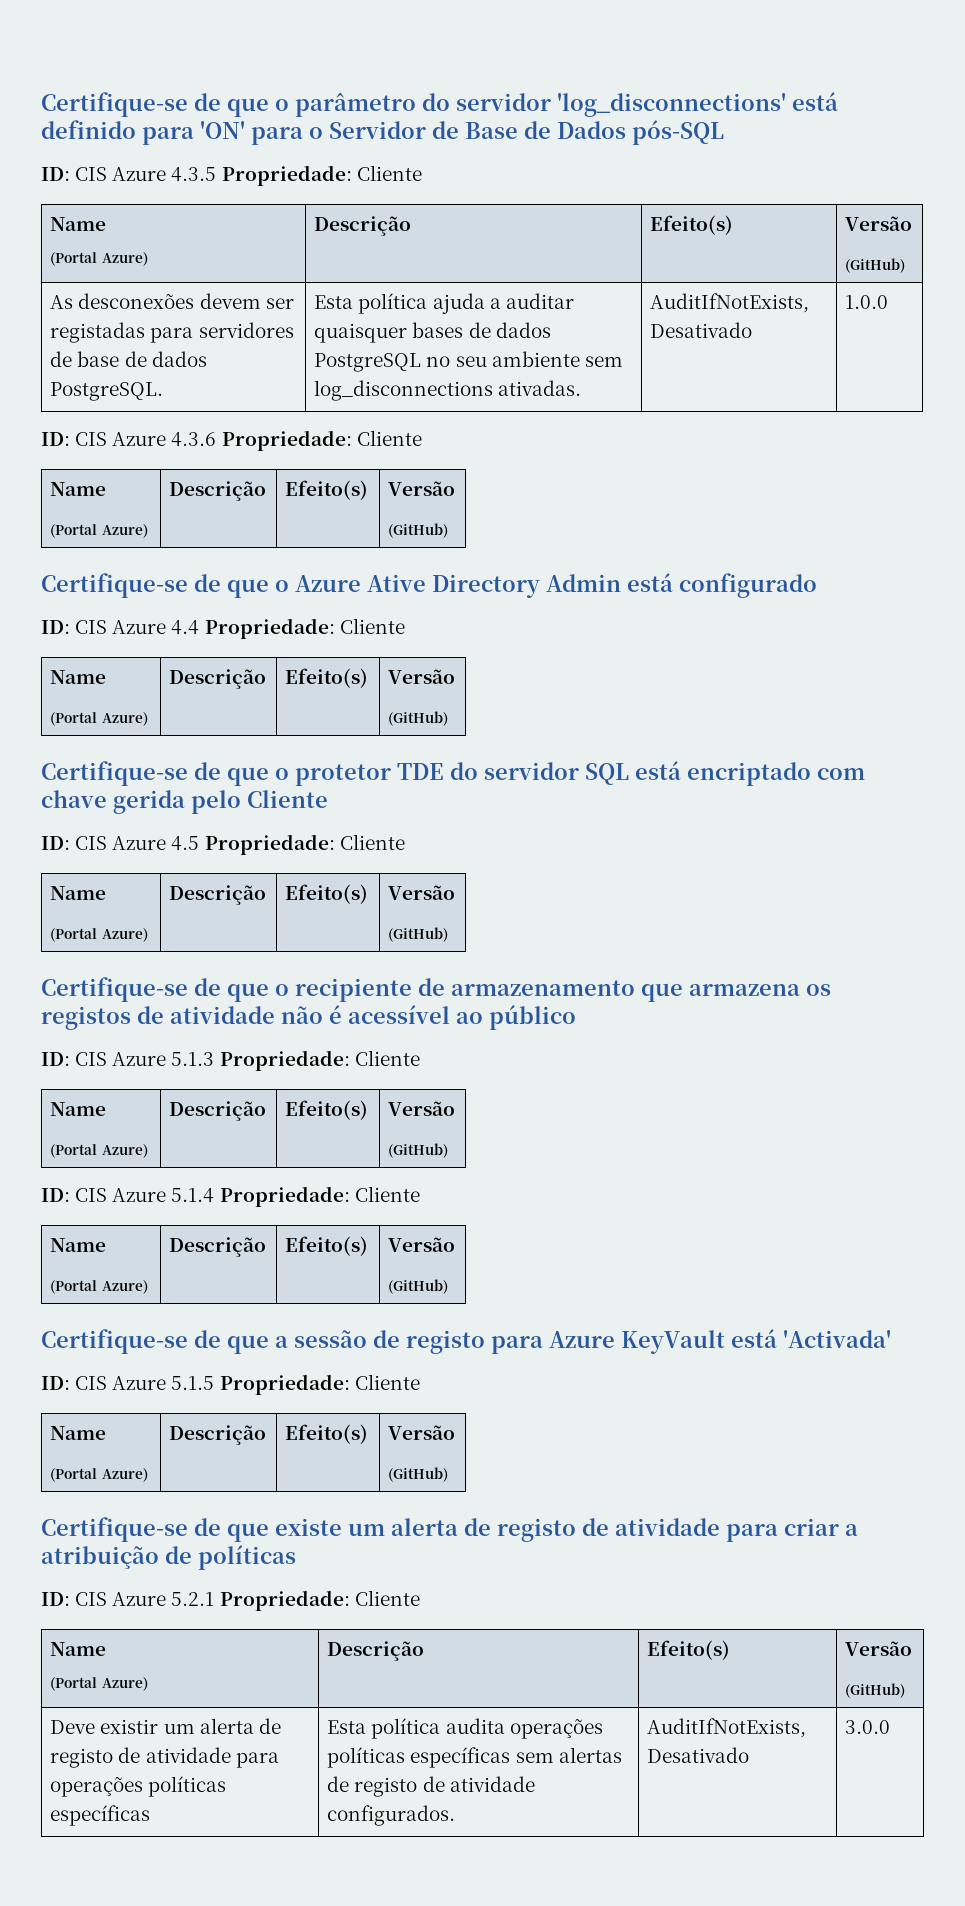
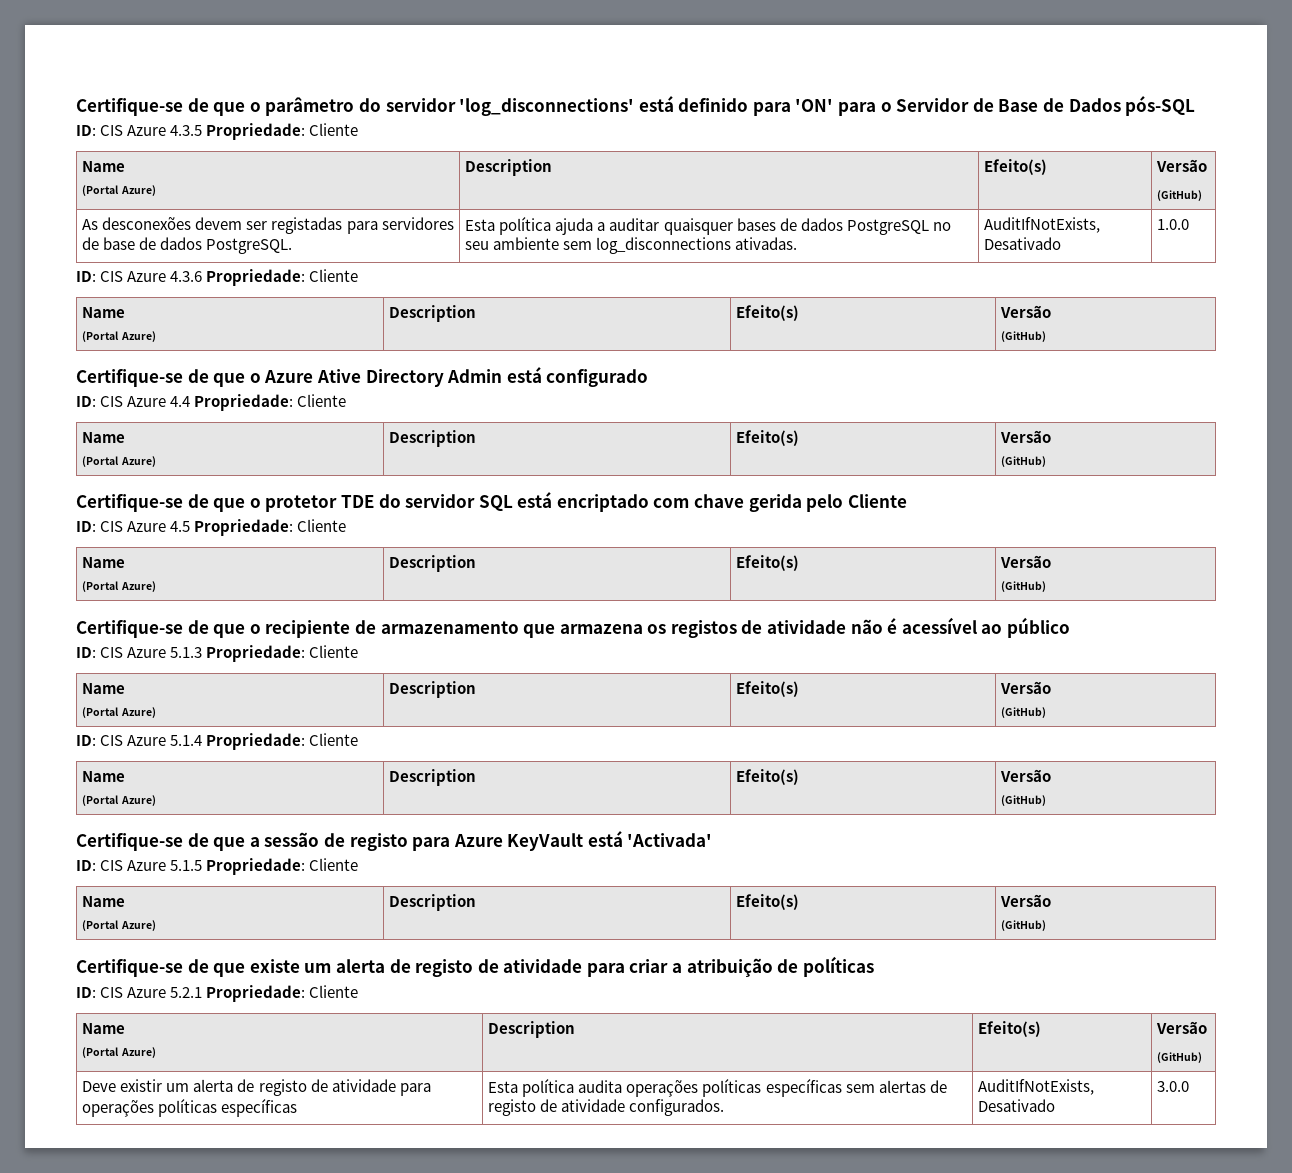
[314,216,412,236] Descrição -> [465,159,553,176] Description
[169,481,267,501] Descrição -> [389,305,477,322] Description
[169,669,267,689] Descrição -> [389,430,477,447] Description
[169,885,267,905] Descrição -> [389,555,477,572] Description
[169,1101,267,1121] Descrição -> [389,681,477,698] Description
[169,1237,267,1257] Descrição -> [389,769,477,786] Description
[169,1425,267,1445] Descrição -> [389,894,477,911] Description
[327,1641,425,1661] Descrição -> [488,1021,576,1038] Description

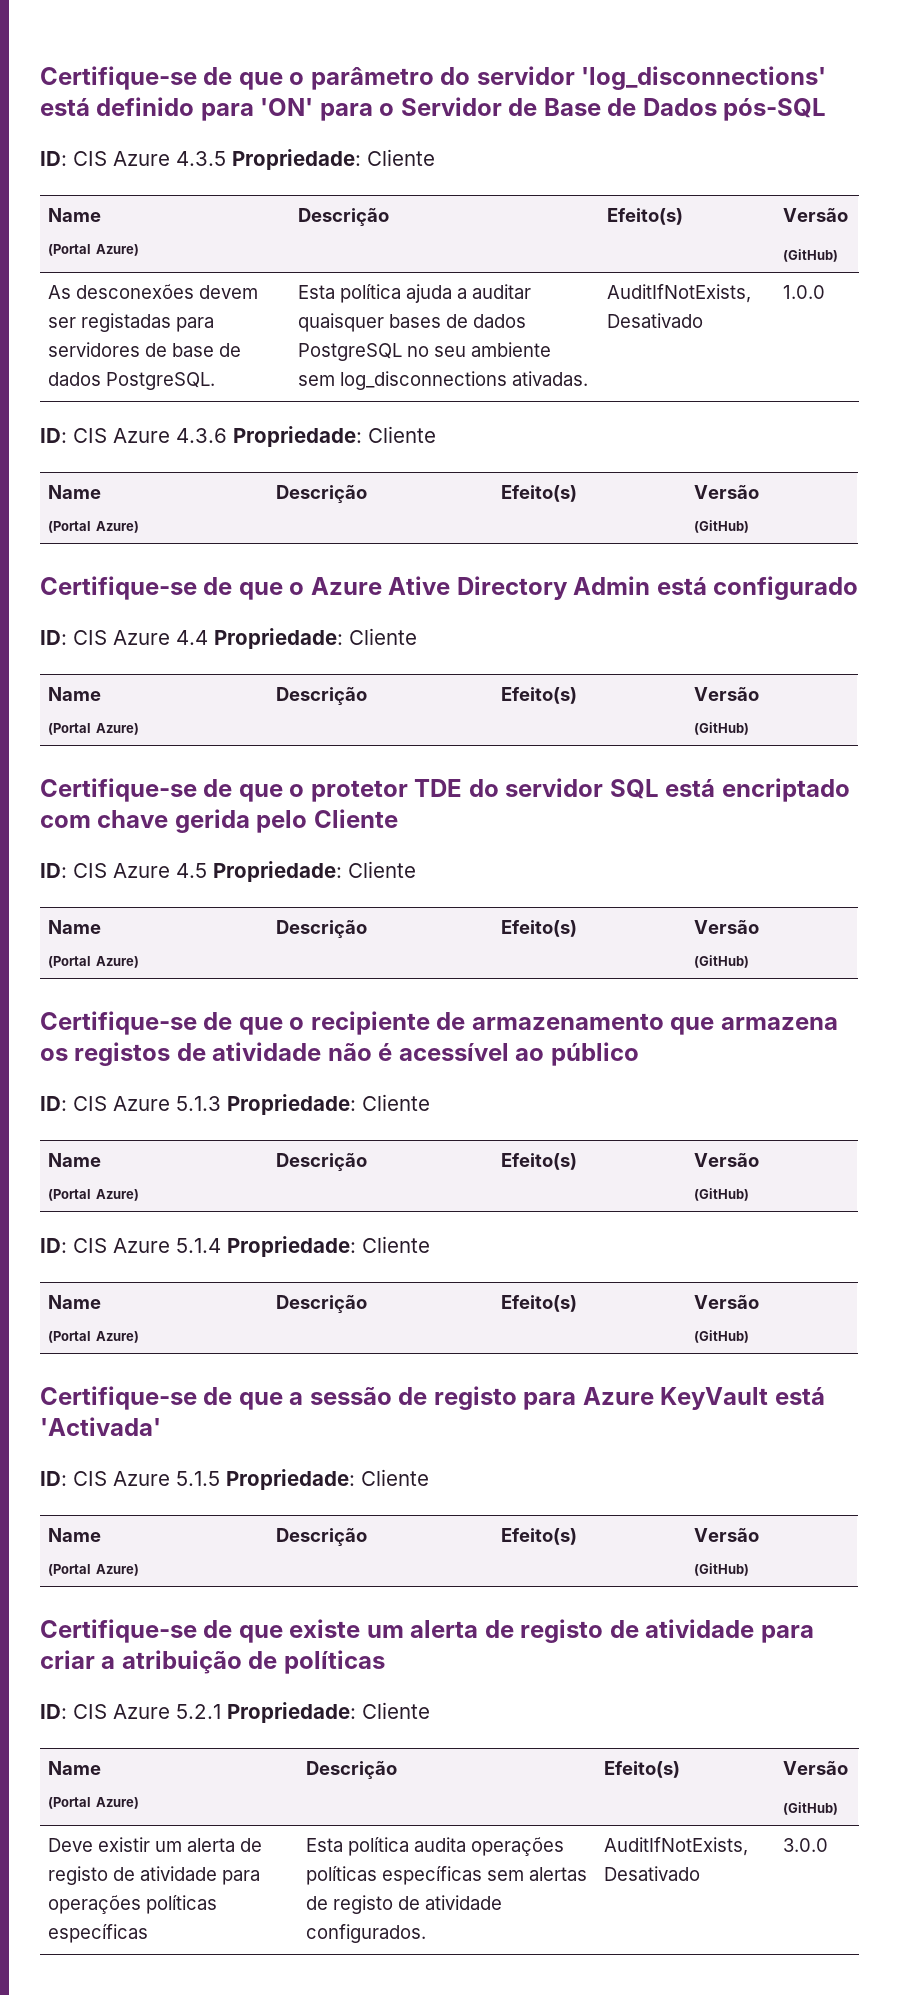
[465,159,553,176] Description -> [298,208,390,226] Descrição
[389,305,477,322] Description -> [276,485,368,503] Descrição
[389,430,477,447] Description -> [276,687,368,705] Descrição
[389,555,477,572] Description -> [276,920,368,938] Descrição
[389,681,477,698] Description -> [276,1153,368,1171] Descrição
[389,769,477,786] Description -> [276,1295,368,1313] Descrição
[389,894,477,911] Description -> [276,1528,368,1546] Descrição
[488,1021,576,1038] Description -> [306,1761,398,1779] Descrição

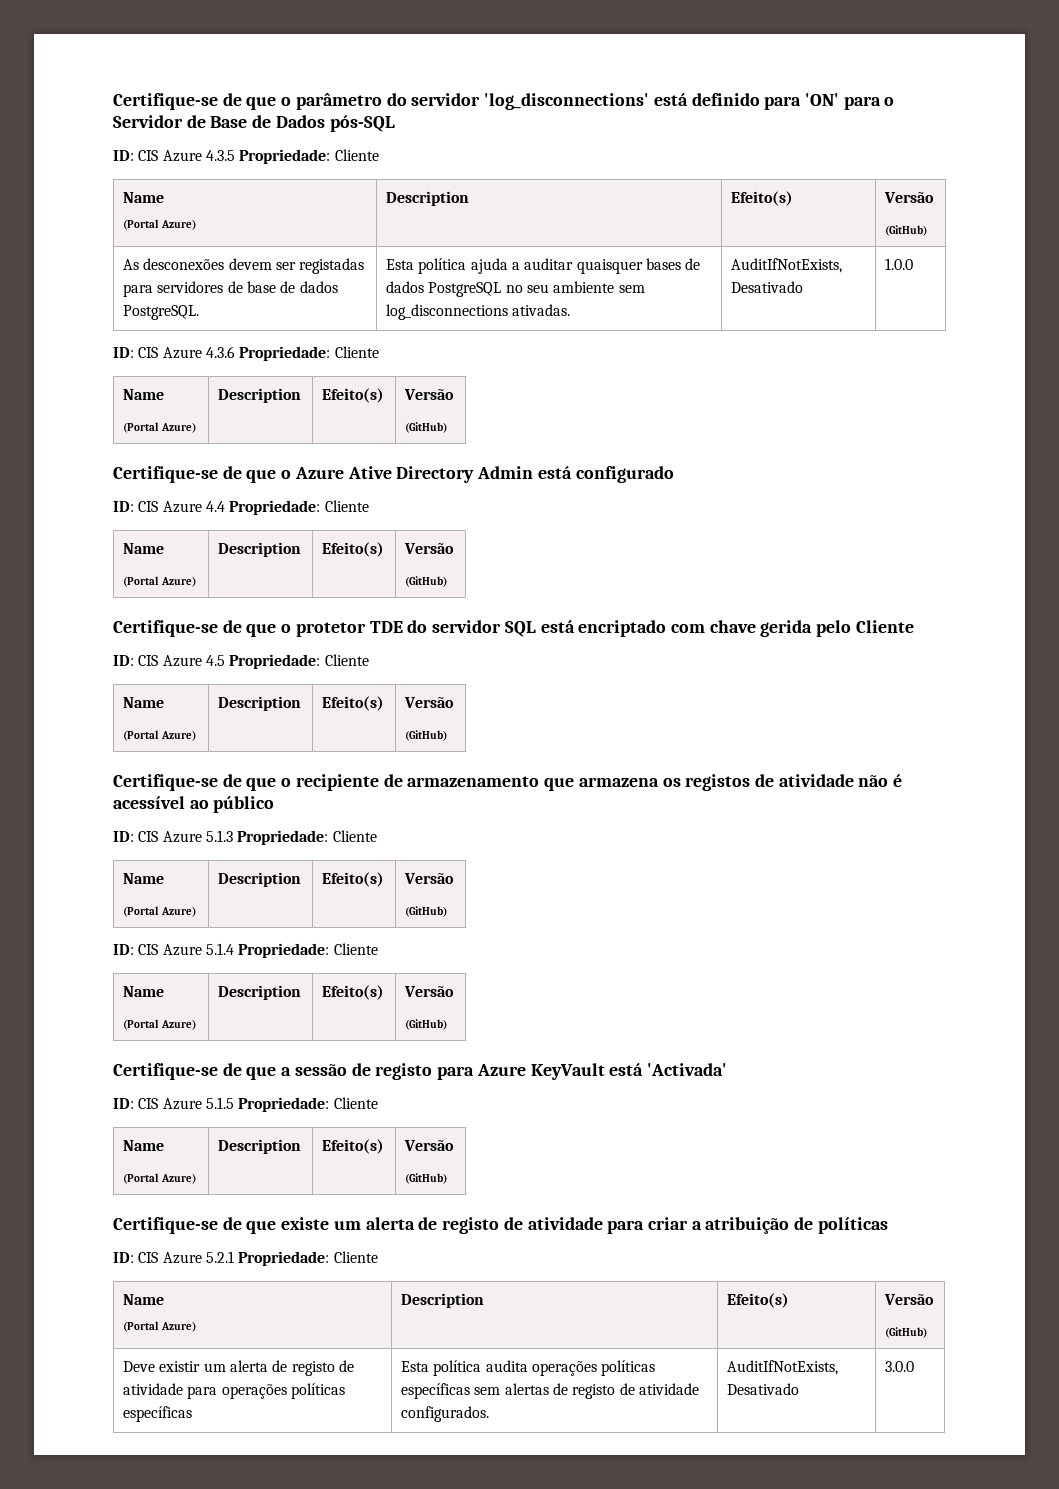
[298,208,390,226] Descrição -> [386,191,470,206] Description
[276,485,368,503] Descrição -> [218,388,302,403] Description
[276,687,368,705] Descrição -> [218,542,302,557] Description
[276,920,368,938] Descrição -> [218,696,302,711] Description
[276,1153,368,1171] Descrição -> [218,872,302,887] Description
[276,1295,368,1313] Descrição -> [218,985,302,1000] Description
[276,1528,368,1546] Descrição -> [218,1139,302,1154] Description
[306,1761,398,1779] Descrição -> [401,1293,485,1308] Description

